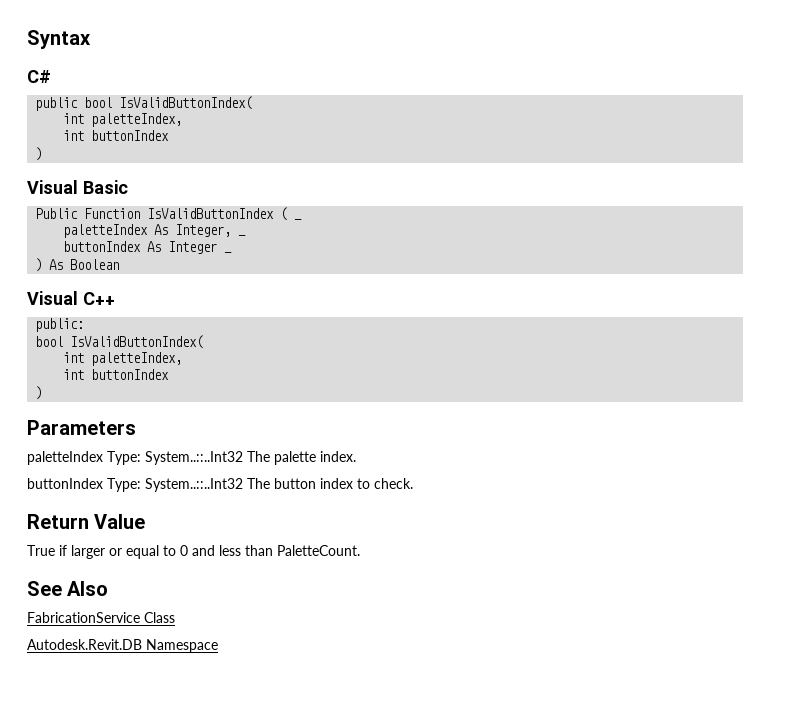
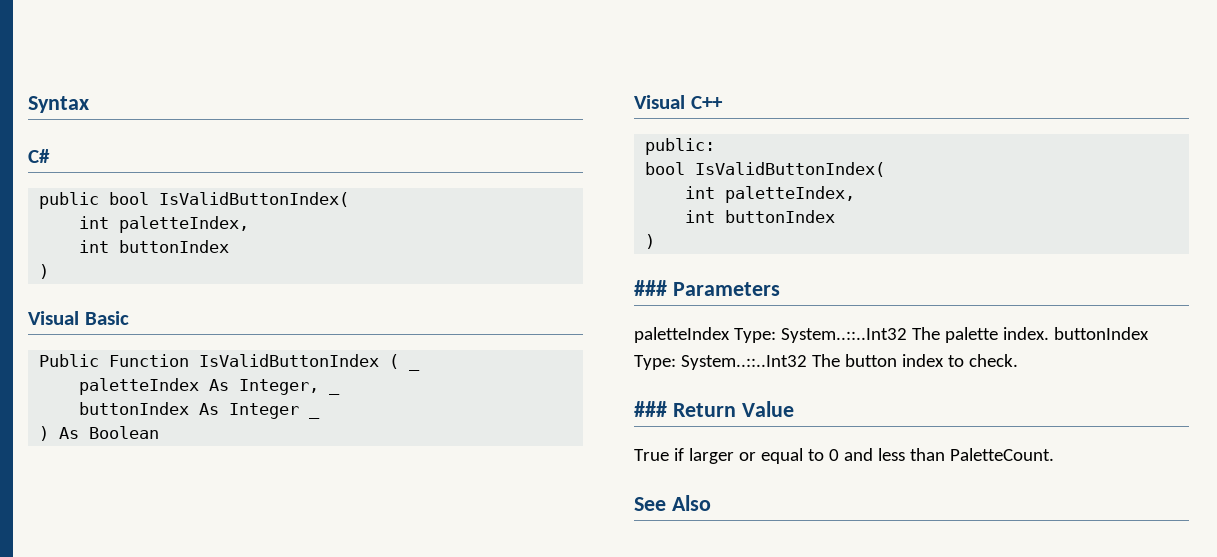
(43, 393) none -> [634,280,667,296] ###
(356, 456) // -> (1049, 333) none
(413, 483) none -> [634,401,667,417] ###
[27,612,175,623] [27,639,218,653] // FabricationService Class // Autodesk.Revit.DB Namespace -> (711, 503) none

